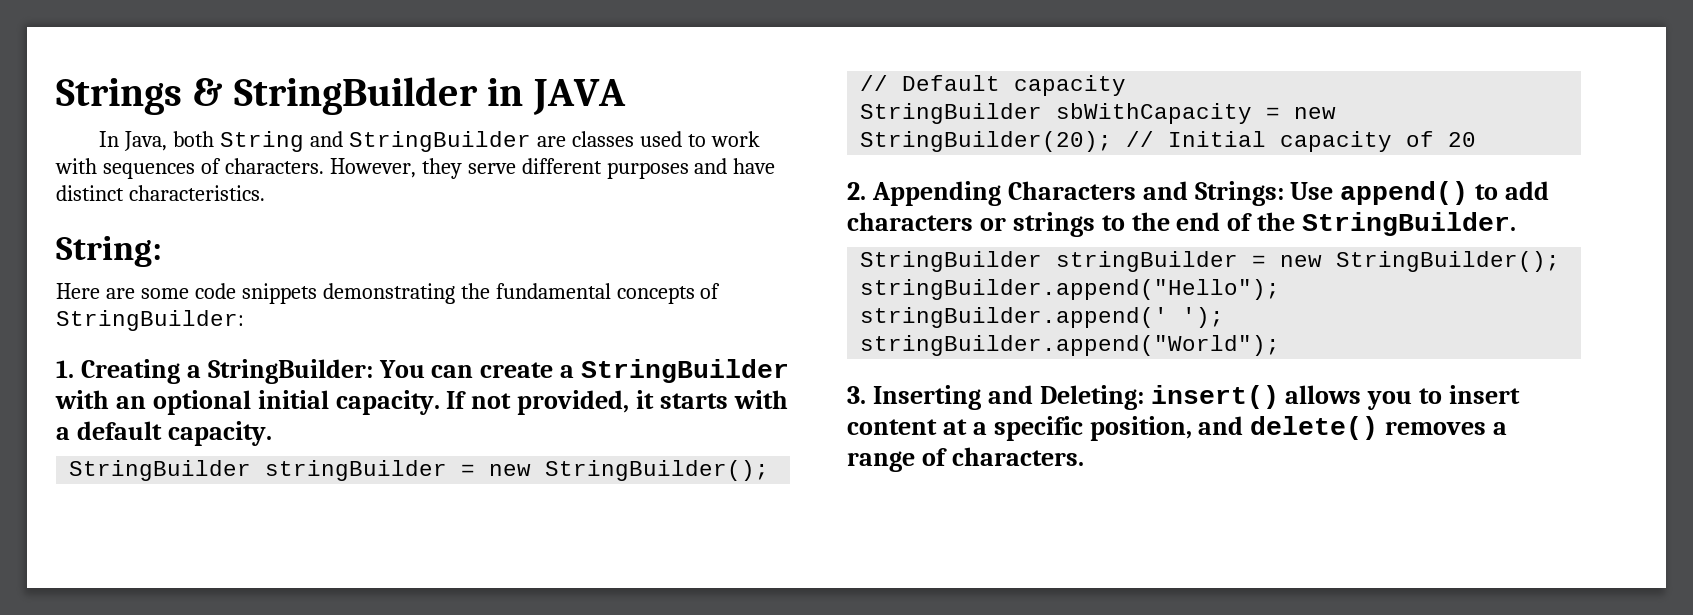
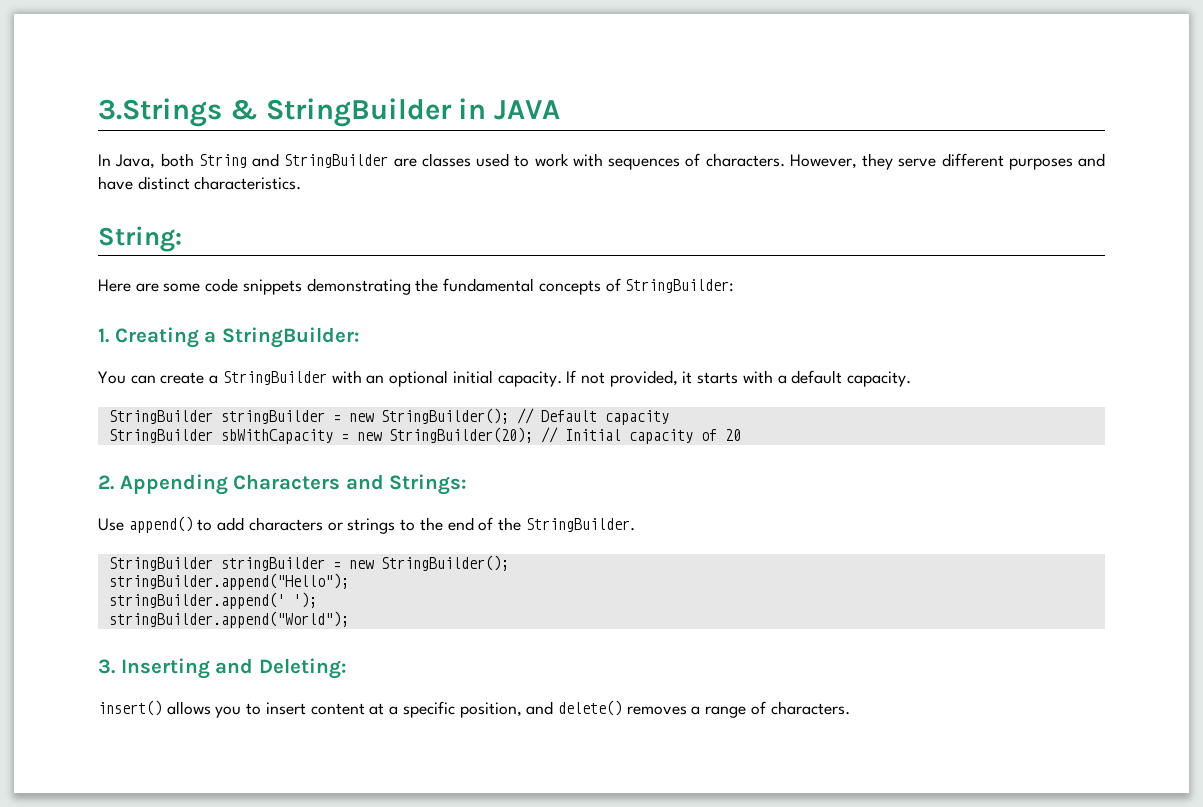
[56,78,182,115] Strings -> [98,98,222,127] 3.Strings
(373, 371) none -> (360, 337) //
(1284, 193) none -> (468, 484) //
(1144, 397) none -> (347, 668) //

